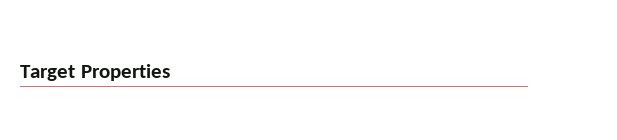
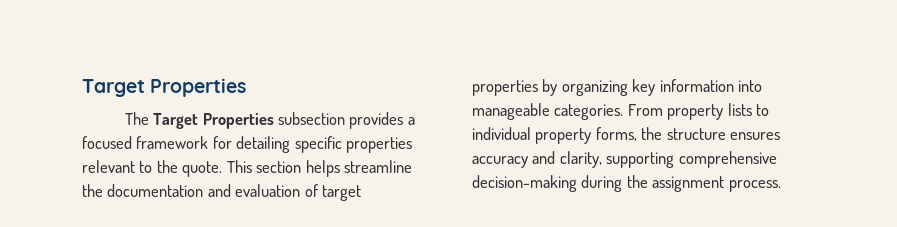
[20,64,170,81] Target Properties -> [82,78,247,97] [124,112,415,129] [82,136,413,153] [82,160,413,177] [82,184,362,201] [472,79,763,96] [472,103,770,120] [472,127,781,144] [472,151,777,168] [472,175,781,192] Target Properties // The Target Properties subsection provides a focused framework for detailing specific properties relevant to the quote. This section helps streamline the documentation and evaluation of target properties by organizing key information into manageable categories. From property lists to individual property forms, the structure ensures accuracy and clarity, supporting comprehensive decision-making during the assignment process.

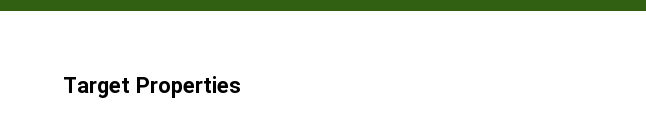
[82,78,247,97] [124,112,415,129] [82,136,413,153] [82,160,413,177] [82,184,362,201] [472,79,763,96] [472,103,770,120] [472,127,781,144] [472,151,777,168] [472,175,781,192] Target Properties // The Target Properties subsection provides a focused framework for detailing specific properties relevant to the quote. This section helps streamline the documentation and evaluation of target properties by organizing key information into manageable categories. From property lists to individual property forms, the structure ensures accuracy and clarity, supporting comprehensive decision-making during the assignment process. -> [63,76,241,98] Target Properties

